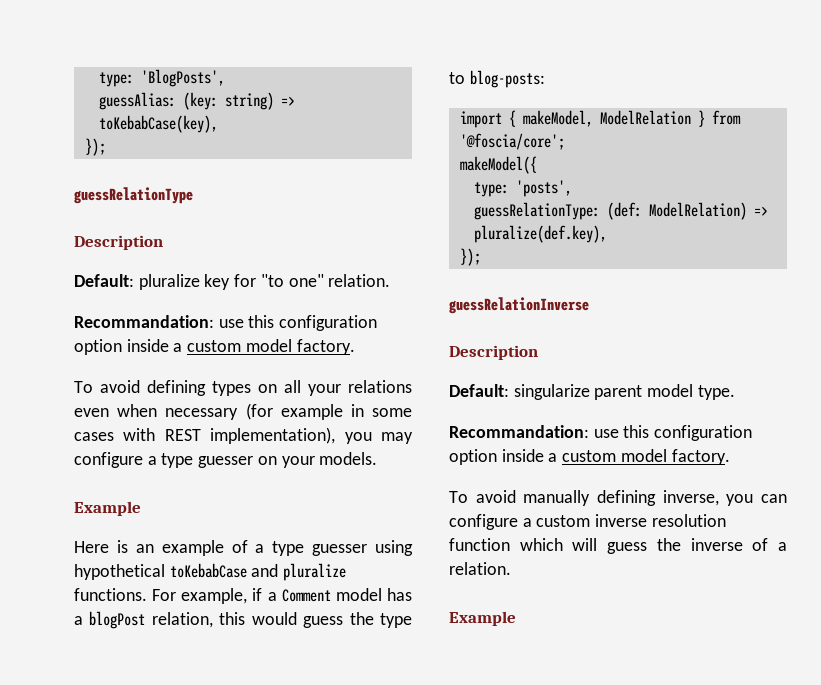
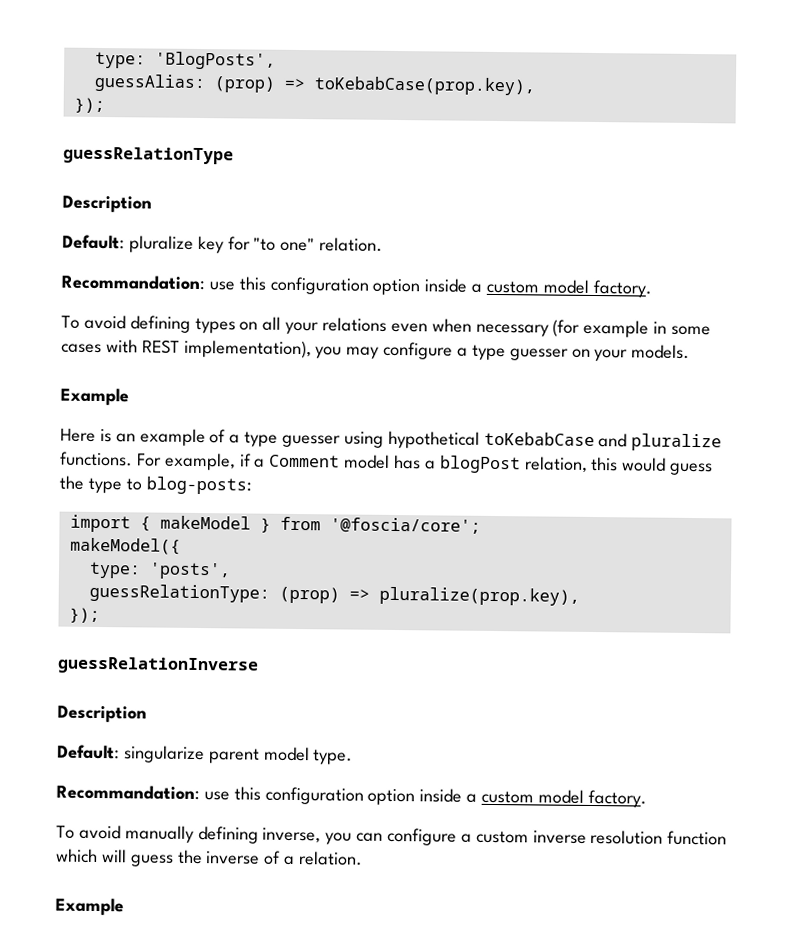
[182,92,295,110] [98,115,218,133] (key: string) => toKebabCase(key), -> [213,76,536,96] (prop) => toKebabCase(prop.key),
[522,110,691,127] makeModel, ModelRelation -> [159,515,251,530] makeModel
[606,202,768,220] [473,225,607,243] (def: ModelRelation) => pluralize(def.key), -> [278,586,580,606] (prop) => pluralize(prop.key),

